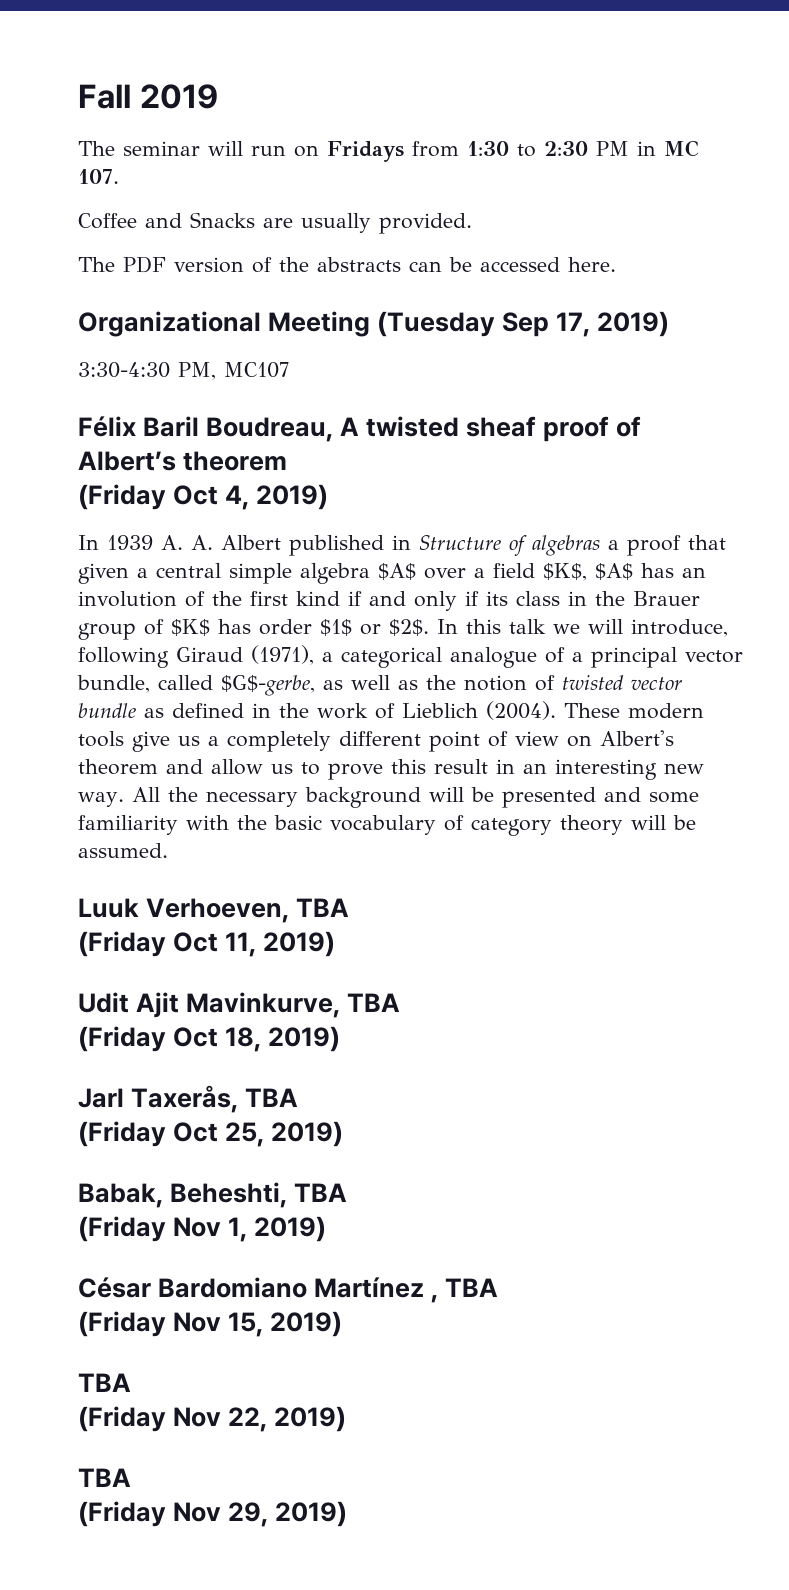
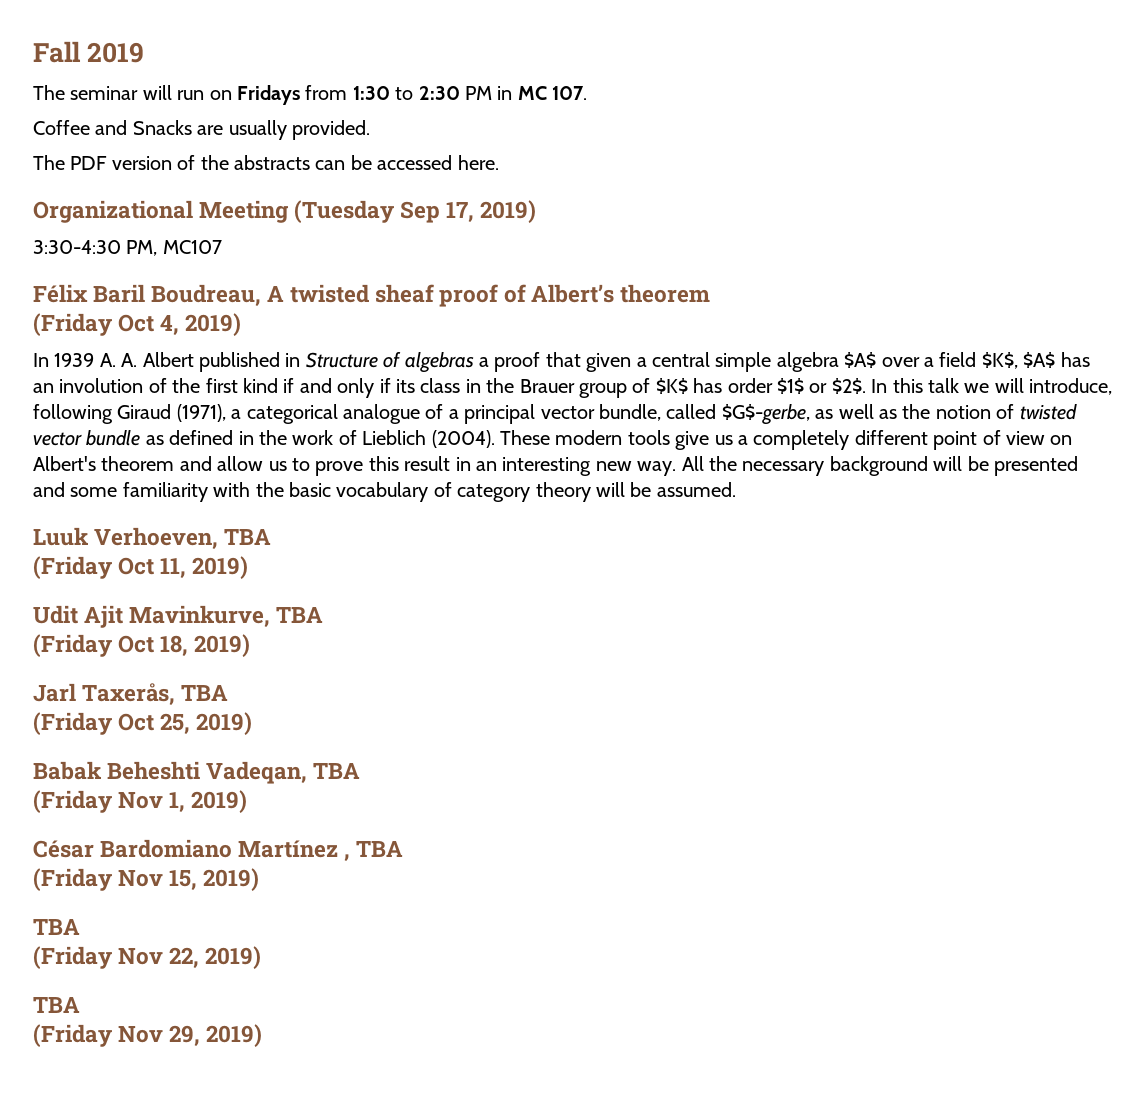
[78,1182,288,1208] Babak, Beheshti, -> [33,761,308,784] Babak Beheshti Vadeqan,

